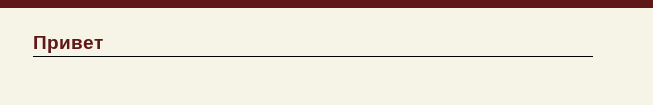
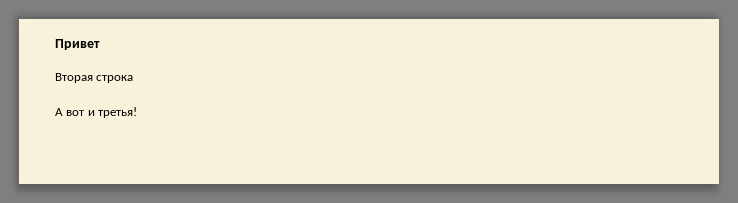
(103, 44) none -> [55,73,134,83] [55,107,138,118] // Вторая строка // А вот и третья!

